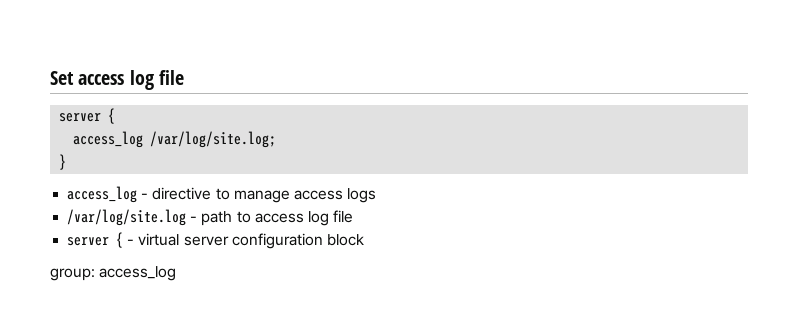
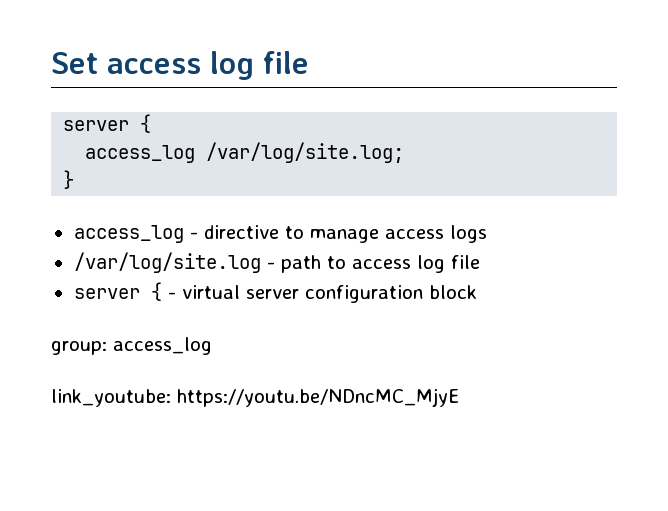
(177, 273) none -> [51,388,460,407] // link_youtube: https://youtu.be/NDncMC_MjyE

